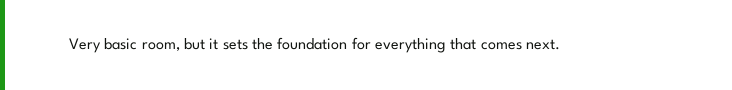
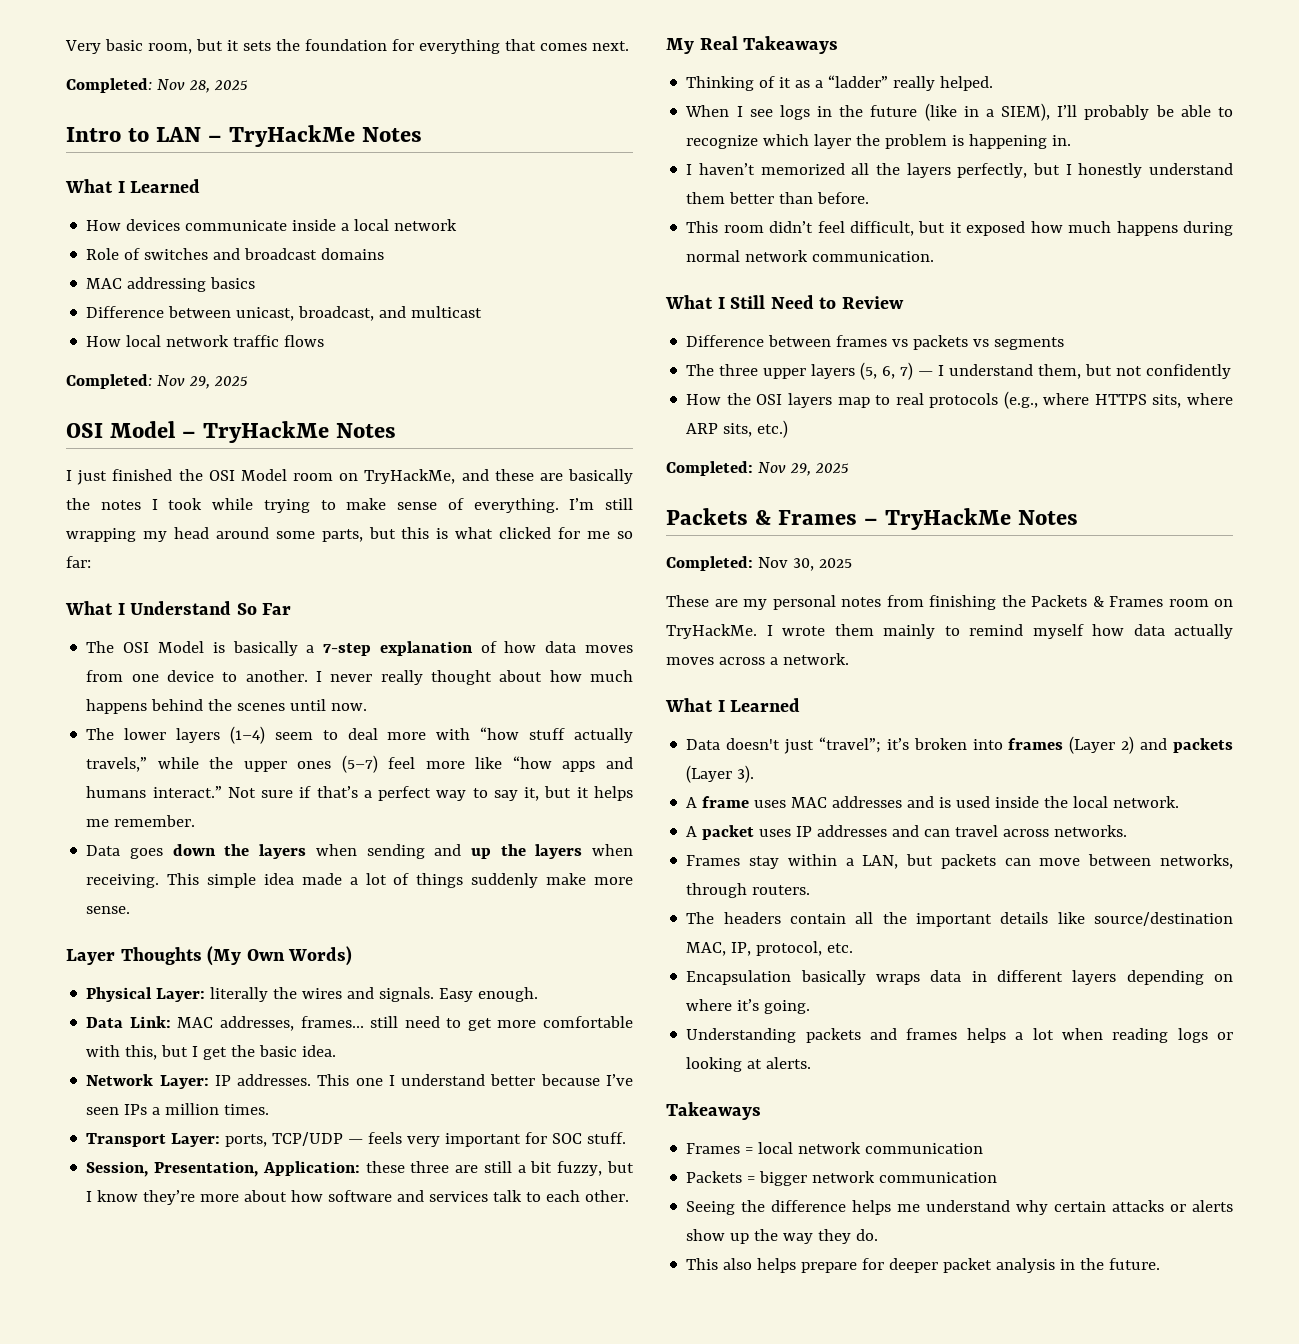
(560, 44) none -> [66,78,248,93] [66,125,423,147] [65,179,201,193] [86,219,458,231] [86,248,385,260] [86,277,256,292] [86,306,483,321] [86,335,325,347] [66,374,248,389] [66,421,397,443] [66,469,634,485] [66,498,633,513] [66,527,633,542] [66,556,91,568] [65,601,292,615] [86,641,634,656] [86,670,633,685] [86,699,368,714] [86,726,633,744] [86,755,633,773] [86,786,634,801] [86,815,196,827] [86,844,633,859] [86,873,633,888] [86,906,131,914] [66,946,353,966] [86,987,539,1002] [86,1016,633,1031] [86,1045,337,1060] [86,1074,633,1089] [86,1103,270,1115] [86,1132,627,1147] [86,1161,634,1177] [86,1190,630,1205] [666,36,839,54] [686,75,994,91] [685,103,1233,121] [686,134,1072,149] [686,163,1233,178] [686,192,870,204] [686,221,1233,236] [686,250,935,262] [665,295,904,309] [686,335,1065,350] [686,362,1232,380] [686,391,1233,409] [686,420,789,438] [666,461,849,476] [666,508,1079,530] [666,556,852,571] [666,595,1233,610] [666,624,1233,639] [666,653,849,665] [665,698,801,712] [686,736,1233,754] [686,765,755,783] [686,796,1180,808] [686,825,1128,840] [686,854,1233,869] [686,883,811,898] [686,912,1233,927] [686,941,854,956] [686,970,1233,985] [686,999,811,1014] [686,1028,1233,1043] [686,1057,812,1072] [666,1102,761,1120] [686,1142,984,1154] [686,1171,998,1186] [686,1200,1233,1215] [686,1229,879,1244] [686,1258,1161,1273] // Completed: Nov 28, 2025 // Intro to LAN – TryHackMe Notes // What I Learned // How devices communicate inside a local network // Role of switches and broadcast domains // MAC addressing basics // Difference between unicast, broadcast, and multicast // How local network traffic flows // Completed: Nov 29, 2025 // OSI Model – TryHackMe Notes // I just finished the OSI Model room on TryHackMe, and these are basically the notes I took while trying to make sense of everything. I’m still wrapping my head around some parts, but this is what clicked for me so far: // What I Understand So Far // The OSI Model is basically a 7-step explanation of how data moves from one device to another. I never really thought about how much happens behind the scenes until now. // The lower layers (1–4) seem to deal more with “how stuff actually travels,” while the upper ones (5–7) feel more like “how apps and humans interact.” Not sure if that’s a perfect way to say it, but it helps me remember. // Data goes down the layers when sending and up the layers when receiving. This simple idea made a lot of things suddenly make more sense. // Layer Thoughts (My Own Words) // Physical Layer: literally the wires and signals. Easy enough. // Data Link: MAC addresses, frames… still need to get more comfortable with this, but I get the basic idea. // Network Layer: IP addresses. This one I understand better because I’ve seen IPs a million times. // Transport Layer: ports, TCP/UDP — feels very important for SOC stuff. // Session, Presentation, Application: these three are still a bit fuzzy, but I know they’re more about how software and services talk to each other. // My Real Takeaways // Thinking of it as a “ladder” really helped. // When I see logs in the future (like in a SIEM), I’ll probably be able to recognize which layer the problem is happening in. // I haven’t memorized all the layers perfectly, but I honestly understand them better than before. // This room didn’t feel difficult, but it exposed how much happens during normal network communication. // What I Still Need to Review // Difference between frames vs packets vs segments // The three upper layers (5, 6, 7) — I understand them, but not confidently // How the OSI layers map to real protocols (e.g., where HTTPS sits, where ARP sits, etc.) // Completed: Nov 29, 2025 // Packets & Frames – TryHackMe Notes // Completed: Nov 30, 2025 // These are my personal notes from finishing the Packets & Frames room on TryHackMe. I wrote them mainly to remind myself how data actually moves across a network. // What I Learned // Data doesn't just “travel”; it’s broken into frames (Layer 2) and packets (Layer 3). // A frame uses MAC addresses and is used inside the local network. // A packet uses IP addresses and can travel across networks. // Frames stay within a LAN, but packets can move between networks, through routers. // The headers contain all the important details like source/destination MAC, IP, protocol, etc. // Encapsulation basically wraps data in different layers depending on where it’s going. // Understanding packets and frames helps a lot when reading logs or looking at alerts. // Takeaways // Frames = local network communication // Packets = bigger network communication // Seeing the difference helps me understand why certain attacks or alerts show up the way they do. // This also helps prepare for deeper packet analysis in the future.

